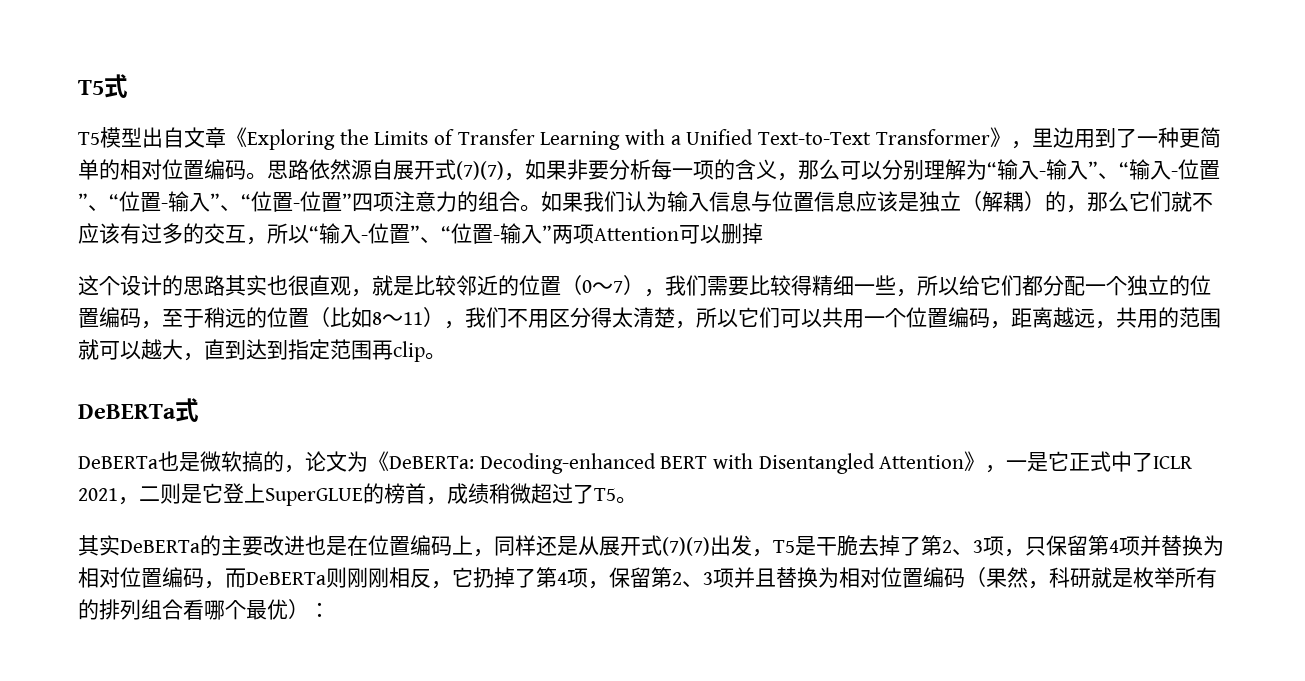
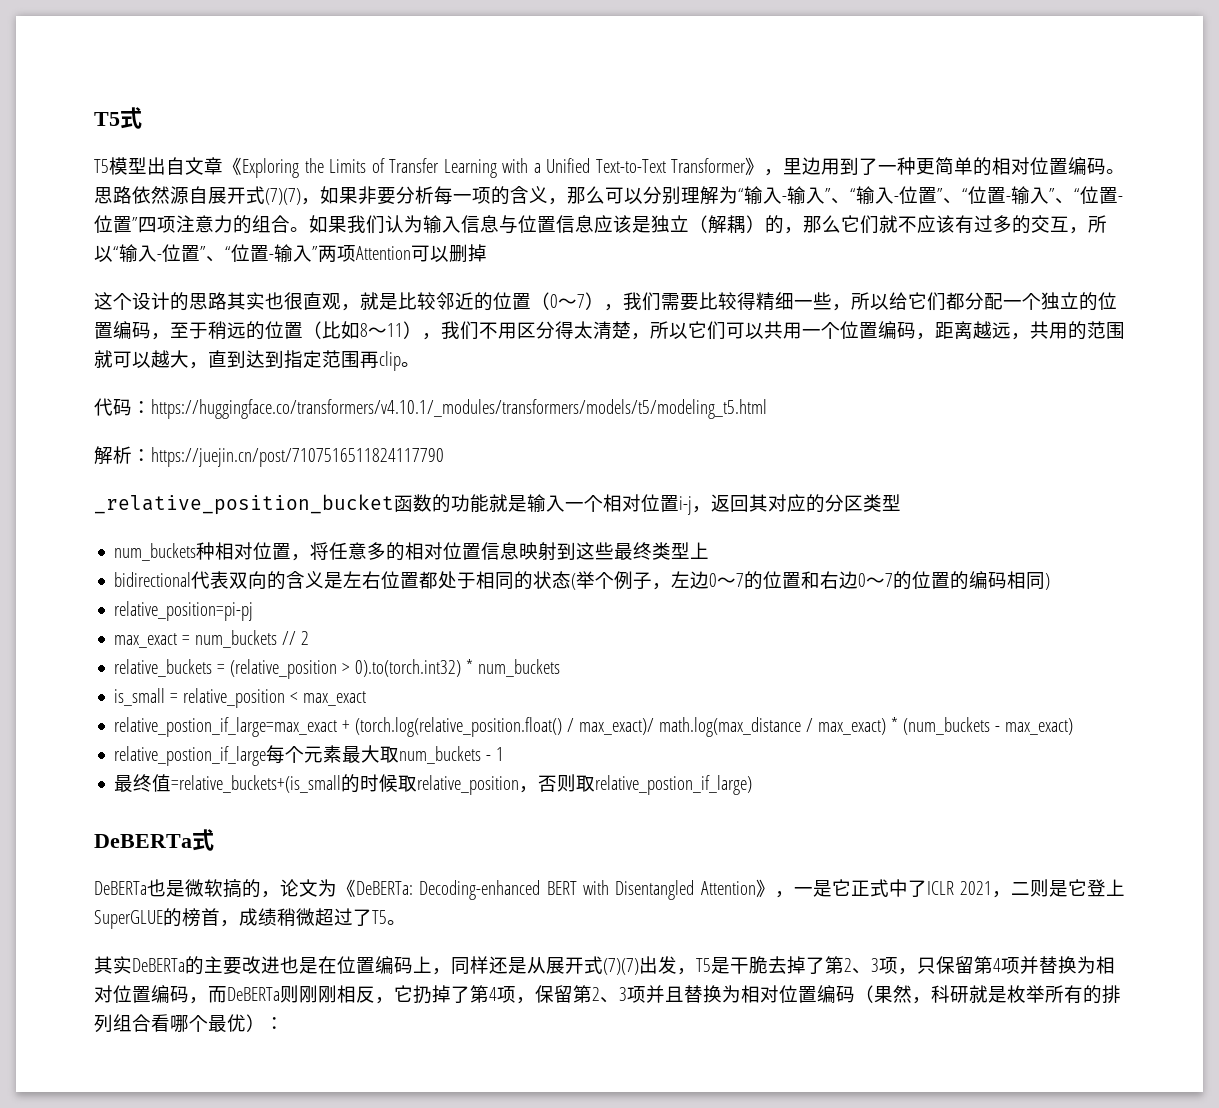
(446, 356) none -> [94,398,767,419] [94,446,444,467] [94,494,901,515] [114,542,710,561] [114,571,1051,590] [114,601,254,621] [114,630,310,648] [114,659,561,679] [114,688,367,708] [114,717,1074,737] [114,745,505,766] [114,774,753,795] // 代码：https://huggingface.co/transformers/v4.10.1/_modules/transformers/models/t5/modeling_t5.html // 解析：https://juejin.cn/post/7107516511824117790 // _relative_position_bucket函数的功能就是输入一个相对位置i-j，返回其对应的分区类型 // num_buckets种相对位置，将任意多的相对位置信息映射到这些最终类型上 // bidirectional代表双向的含义是左右位置都处于相同的状态(举个例子，左边0～7的位置和右边0～7的位置的编码相同) // relative_position=pi-pj // max_exact = num_buckets // 2 // relative_buckets = (relative_position > 0).to(torch.int32) * num_buckets // is_small = relative_position < max_exact // relative_postion_if_large=max_exact + (torch.log(relative_position.float() / max_exact)/ math.log(max_distance / max_exact) * (num_buckets - max_exact) // relative_postion_if_large每个元素最大取num_buckets - 1 // 最终值=relative_buckets+(is_small的时候取relative_position，否则取relative_postion_if_large)

